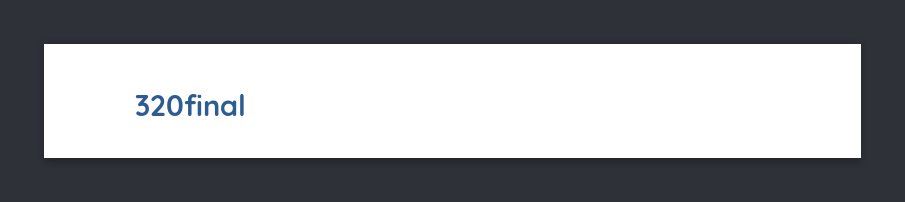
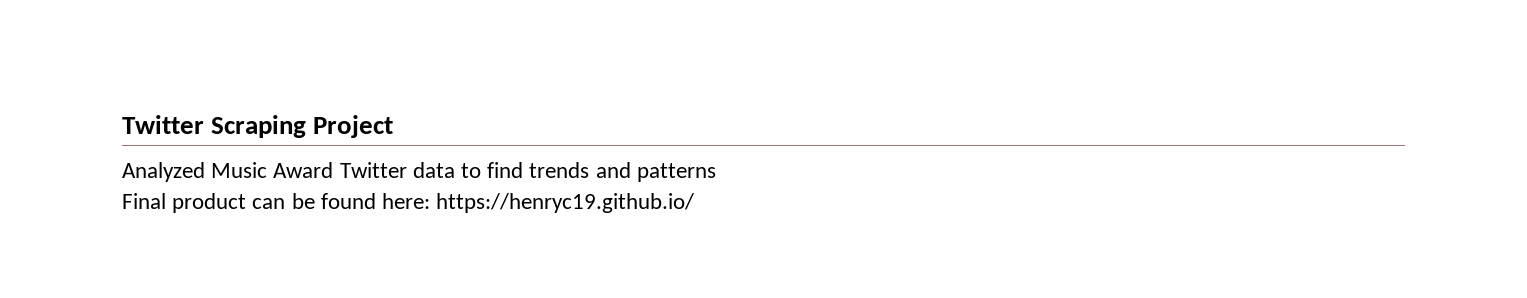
[135,94,246,116] 320final -> [122,115,394,138] [122,162,716,182] [122,193,695,213] Twitter Scraping Project // Analyzed Music Award Twitter data to find trends and patterns // Final product can be found here: https://henryc19.github.io/

